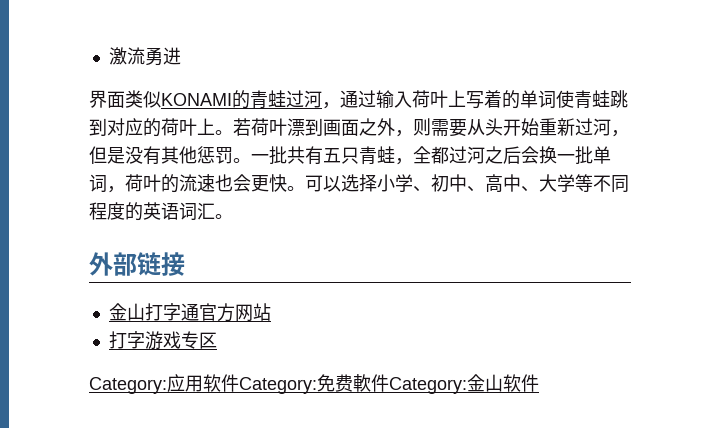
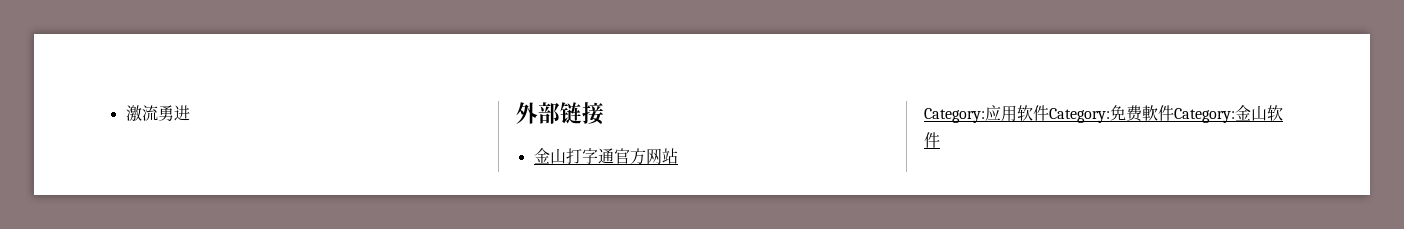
[89,90,628,109] [89,118,629,137] [89,146,611,165] [89,174,629,193] [89,202,233,221] // 界面类似KONAMI的青蛙过河，通过输入荷叶上写着的单词使青蛙跳到对应的荷叶上。若荷叶漂到画面之外，则需要从头开始重新过河，但是没有其他惩罚。一批共有五只青蛙，全都过河之后会换一批单词，荷叶的流速也会更快。可以选择小学、初中、高中、大学等不同程度的英语词汇。 -> (190, 113) none
[108,331,217,350] // 打字游戏专区 -> (678, 156) none

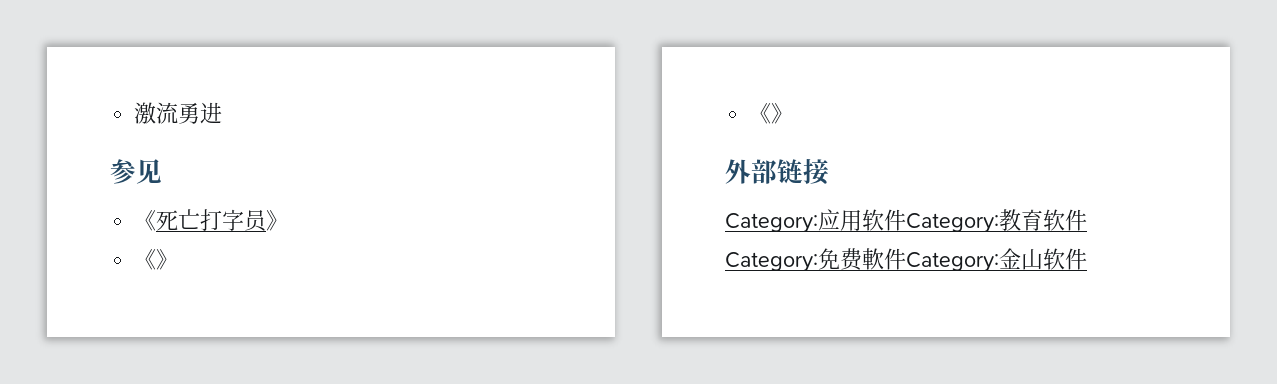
[516,102,604,125] [533,148,678,165] 外部链接 // 金山打字通官方网站 -> [110,159,162,184] [134,209,289,232] [134,249,179,270] [749,103,794,124] [725,159,829,185] 参见 // 《死亡打字员》 // 《》 // 《》 // 外部链接
(1110, 115) none -> [999,209,1087,231] [725,252,818,272] 教育软件Category:

